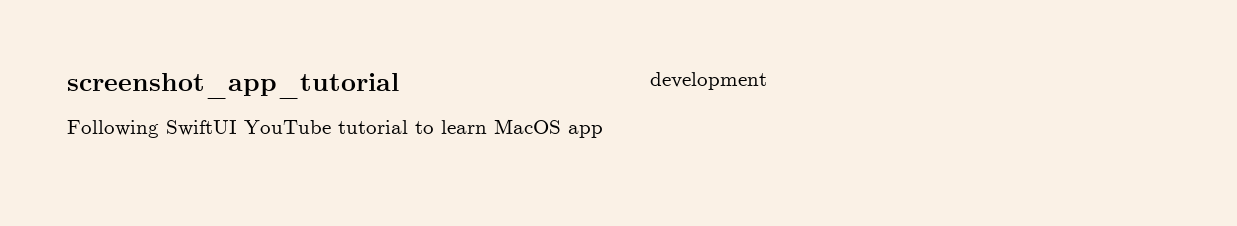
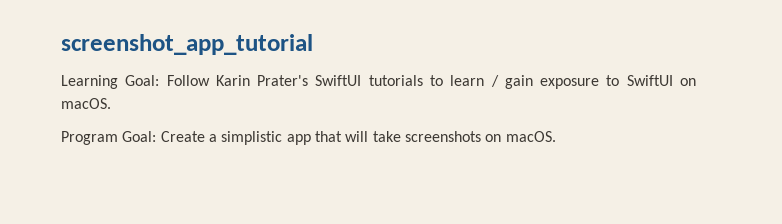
[67,119,603,138] [650,72,767,90] Following SwiftUI YouTube tutorial to learn MacOS app development -> [61,75,697,89] [61,98,111,109] [61,131,556,145] Learning Goal: Follow Karin Prater's SwiftUI tutorials to learn / gain exposure to SwiftUI on macOS. // Program Goal: Create a simplistic app that will take screenshots on macOS.

